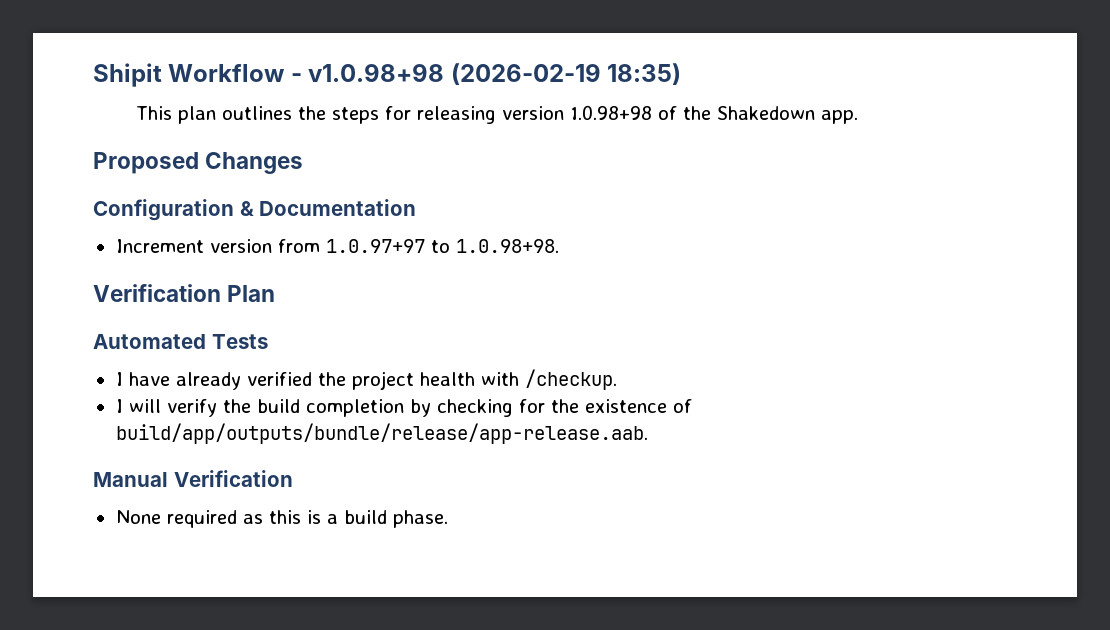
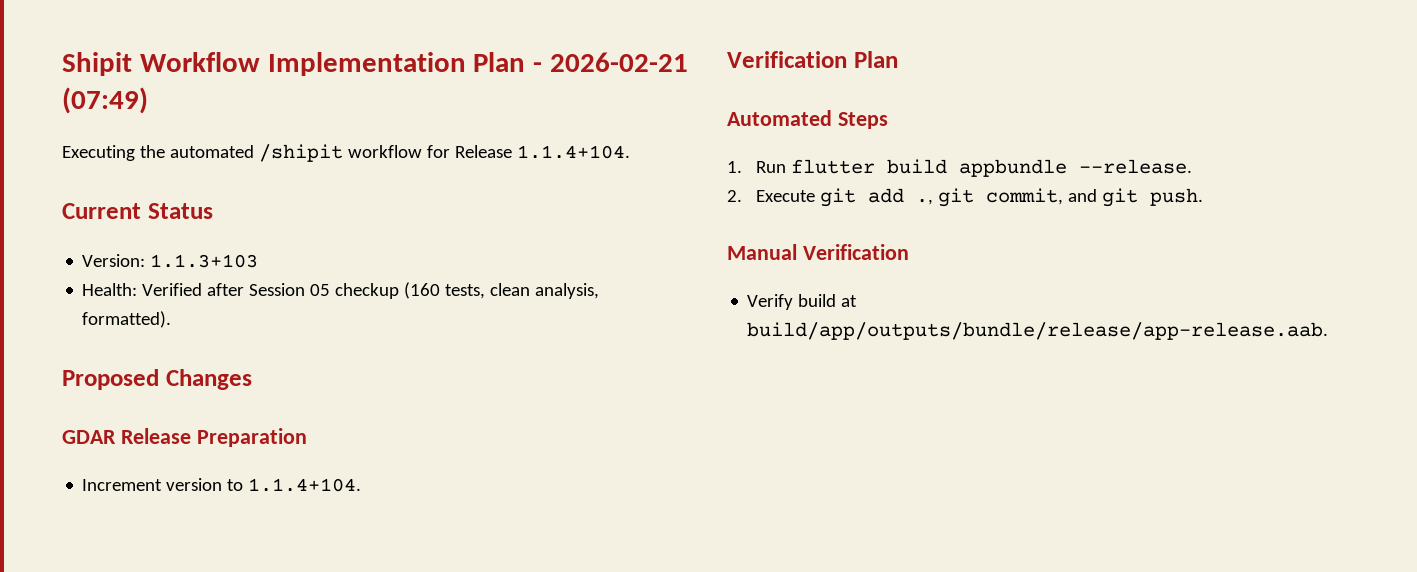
[290,63,682,85] [136,105,859,124] - v1.0.98+98 (2026-02-19 18:35) // This plan outlines the steps for releasing version 1.0.98+98 of the Shakedown app. -> [267,52,689,76] [62,87,148,114] [62,144,630,162] [62,203,213,219] [82,254,259,268] [82,282,600,299] [82,311,172,328] Implementation Plan - 2026-02-21 (07:49) // Executing the automated /shipit workflow for Release 1.1.4+104. // Current Status // Version: 1.1.3+103 // Health: Verified after Session 05 checkup (160 tests, clean analysis, formatted).
[93,199,417,221] Configuration & Documentation -> [62,428,307,447] GDAR Release Preparation
[277,239,559,253] from 1.0.97+97 to 1.0.98+98. -> [227,478,362,492] to 1.1.4+104.
[211,334,268,349] [115,369,617,390] [115,399,692,417] [115,423,648,444] [93,470,293,487] [115,510,448,528] Tests // I have already verified the project health with /checkup. // I will verify the build completion by checking for the existence of build/app/outputs/bundle/release/app-release.aab. // Manual Verification // None required as this is a build phase. -> [837,112,888,129] [727,159,1193,177] [727,188,1204,207] [727,244,909,260] [747,294,858,310] [747,322,1329,340] Steps // 1. Run flutter build appbundle --release. // 2. Execute git add ., git commit, and git push. // Manual Verification // Verify build at build/app/outputs/bundle/release/app-release.aab.

